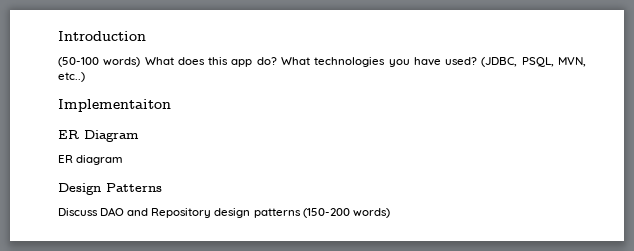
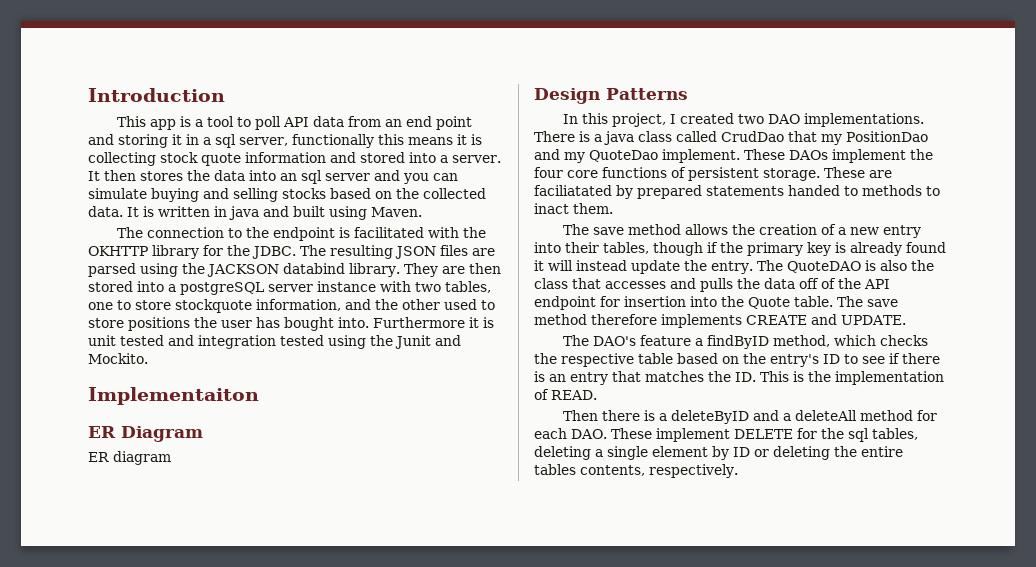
[58,57,586,67] [58,72,85,82] (50-100 words) What does this app do? What technologies you have used? (JDBC, PSQL, MVN, etc..) -> [117,116,473,130] [88,134,482,148] [88,152,501,166] [88,170,458,184] [88,188,486,202] [88,206,422,220] [117,227,487,241] [88,245,495,259] [88,263,501,277] [88,281,491,295] [88,299,495,313] [88,317,494,331] [88,335,461,349] [88,353,148,364] This app is a tool to poll API data from an end point and storing it in a sql server, functionally this means it is collecting stock quote information and stored into a server. It then stores the data into an sql server and you can simulate buying and selling stocks based on the collected data. It is written in java and built using Maven. // The connection to the endpoint is facilitated with the OKHTTP library for the JDBC. The resulting JSON files are parsed using the JACKSON databind library. They are then stored into a postgreSQL server instance with two tables, one to store stockquote information, and the other used to store positions the user has bought into. Furthermore it is unit tested and integration tested using the Junit and Mockito.
[58,207,390,218] Discuss DAO and Repository design patterns (150-200 words) -> [563,113,925,127] [534,131,928,145] [534,149,933,163] [534,167,892,181] [534,185,940,199] [534,203,613,214] [563,224,922,238] [534,242,946,256] [534,260,934,274] [534,278,890,292] [534,296,898,310] [534,314,906,328] [563,335,929,349] [534,353,940,367] [534,371,944,385] [534,389,597,400] [563,410,938,424] [534,428,918,442] [534,446,903,460] [534,464,738,478] In this project, I created two DAO implementations. There is a java class called CrudDao that my PositionDao and my QuoteDao implement. These DAOs implement the four core functions of persistent storage. These are faciliatated by prepared statements handed to methods to inact them. // The save method allows the creation of a new entry into their tables, though if the primary key is already found it will instead update the entry. The QuoteDAO is also the class that accesses and pulls the data off of the API endpoint for insertion into the Quote table. The save method therefore implements CREATE and UPDATE. // The DAO's feature a findByID method, which checks the respective table based on the entry's ID to see if there is an entry that matches the ID. This is the implementation of READ. // Then there is a deleteByID and a deleteAll method for each DAO. These implement DELETE for the sql tables, deleting a single element by ID or deleting the entire tables contents, respectively.

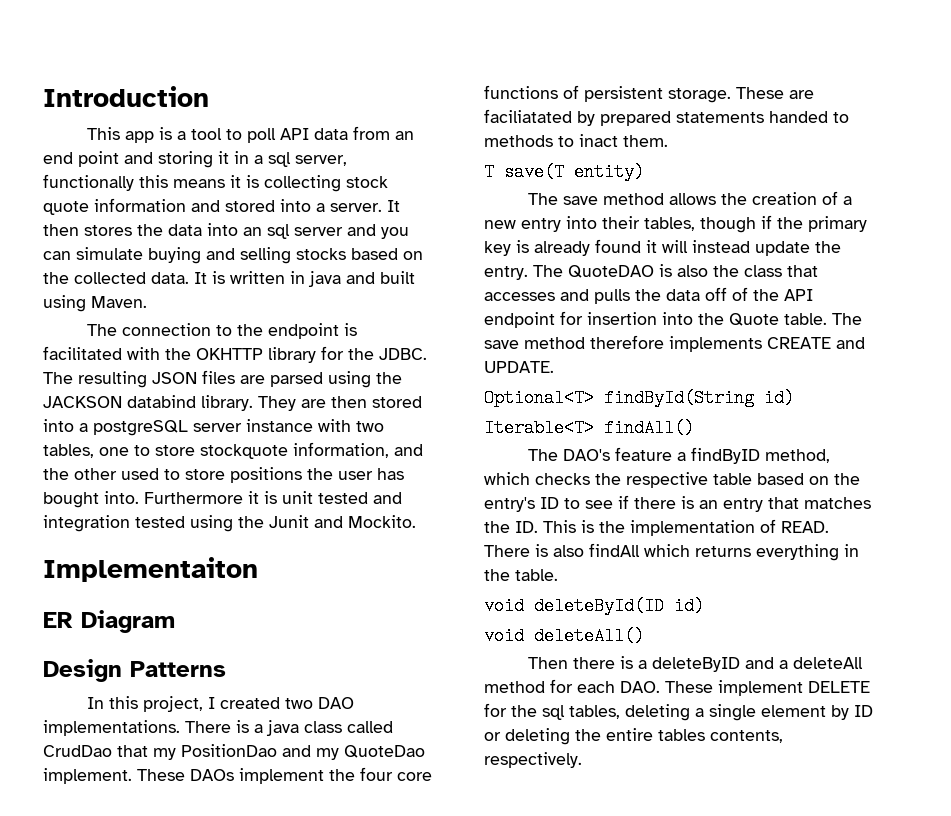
[88,451,171,465] // ER diagram -> (175, 621) none
(613, 208) none -> [484,163,644,181] // T save(T entity)
(906, 320) none -> [484,389,794,407] [484,419,694,437] // Optional<T> findById(String id) // Iterable<T> findAll()
(597, 395) none -> [484,543,859,561] [484,569,558,581] [484,597,704,615] [484,627,644,645] There is also findAll which returns everything in the table. // void deleteById(ID id) // void deleteAll()

